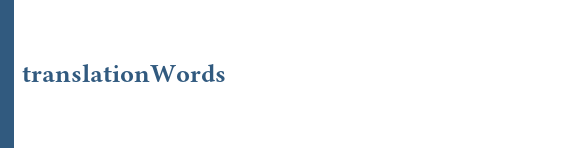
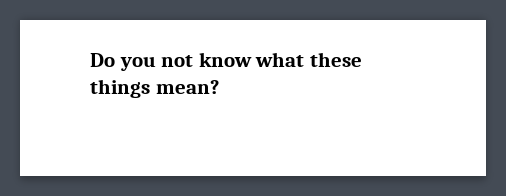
[22,64,226,82] translationWords -> [90,52,362,71] [90,79,219,98] Do you not know what these things mean?

